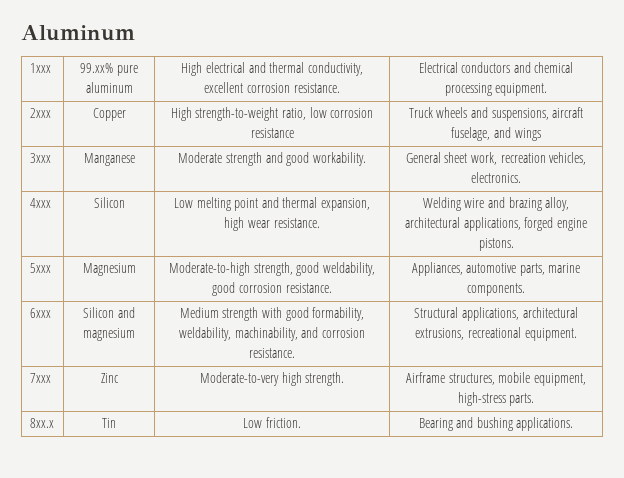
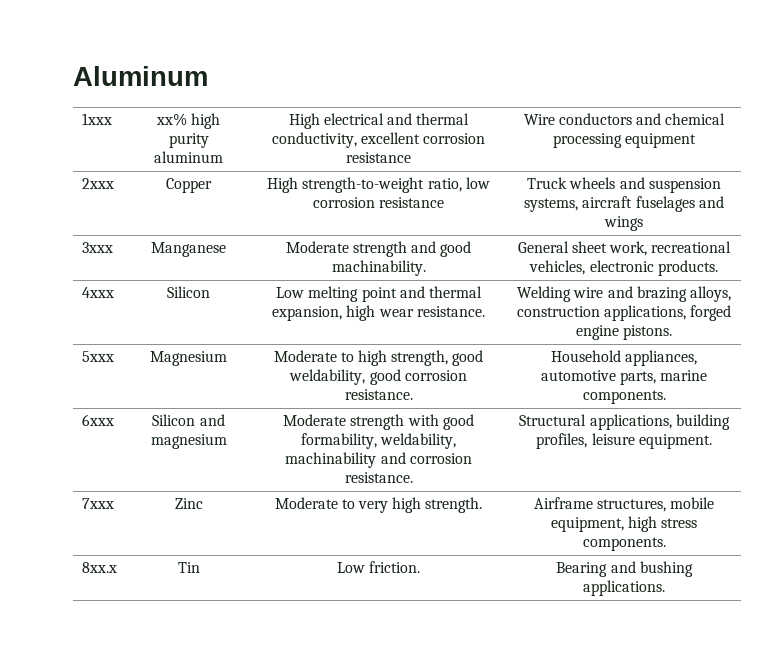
[80,63,138,76] 99.xx% pure -> [155,113,221,129] [168,133,209,148] xx% high purity
[293,83,340,93] [418,62,458,73] resistance. | Electrical -> [346,152,411,163] [523,114,555,125] resistance | Wire
[495,83,548,96] equipment. -> [625,133,697,148] equipment
[491,107,584,121] [451,127,491,141] suspensions, aircraft fuselage, -> [648,178,721,193] [524,196,695,212] suspension systems, aircraft fuselages
[312,152,366,166] workability. -> [331,260,426,276] machinability.
[500,152,587,165] [471,172,521,183] recreation vehicles, electronics. -> [651,241,732,253] [529,260,718,276] recreational vehicles, electronic products.
[545,197,570,211] [405,217,461,228] alloy, architectural -> [689,286,731,302] [516,306,600,317] alloys, construction
[169,262,251,276] Moderate-to-high -> [273,350,387,366] Moderate to high
[411,262,463,276] Appliances, -> [550,350,698,366] Household appliances,
[179,307,219,318] Medium -> [283,414,347,426] Moderate
[234,327,298,341] machinability, -> [285,452,377,468] machinability
[522,307,578,318] [415,327,521,340] architectural extrusions, recreational -> [675,414,730,430] [536,433,635,449] building profiles, leisure
[199,372,279,386] Moderate-to-very -> [274,497,388,513] Moderate to very
[457,392,535,406] high-stress parts. -> [628,516,698,532] [582,537,666,551] high stress components.

